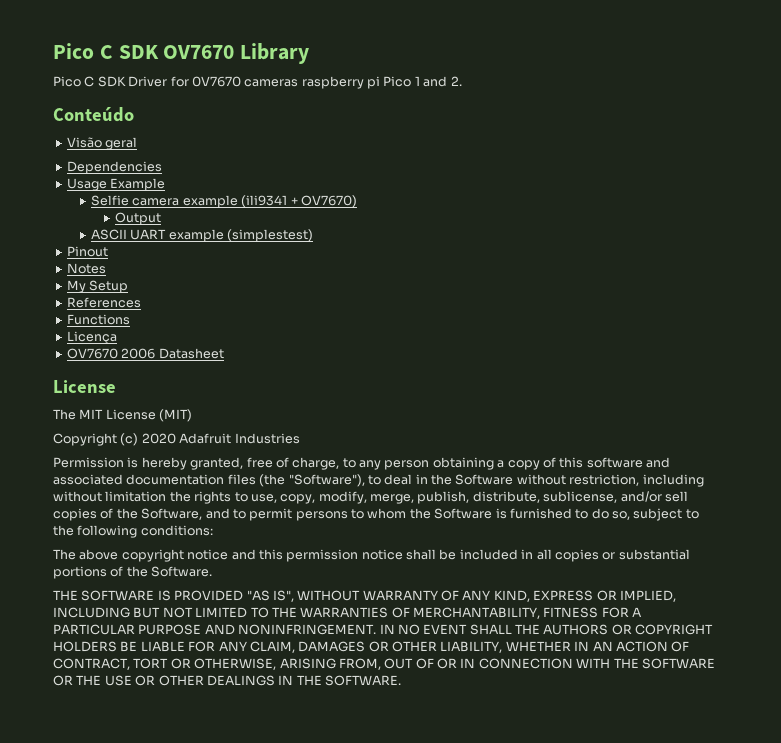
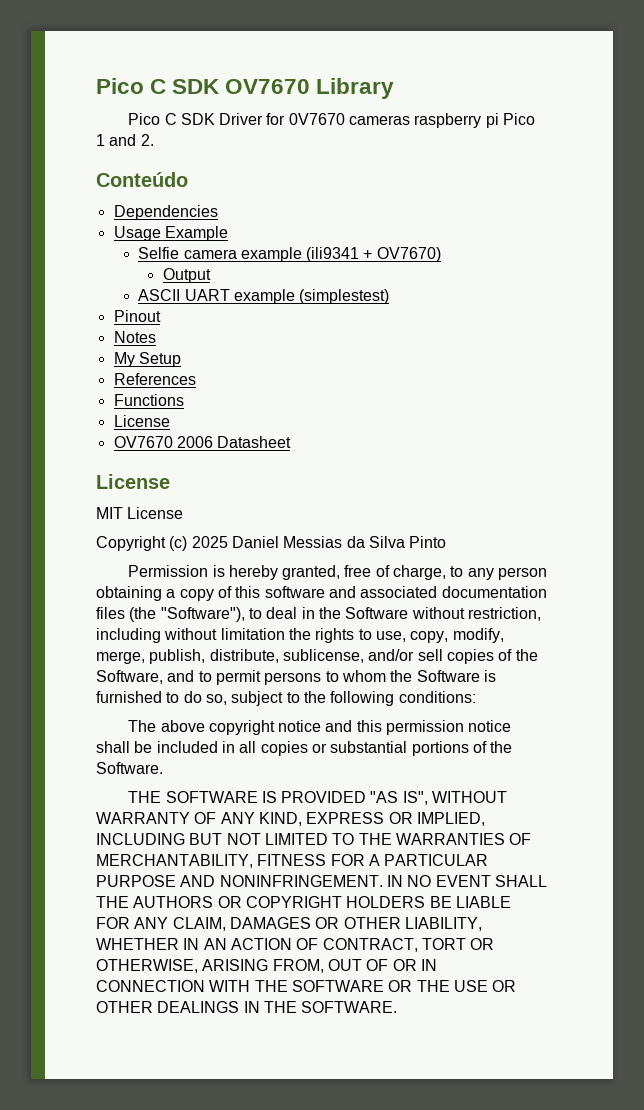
[66,137,138,150] // Visão geral -> (188, 179) none
[66,331,117,345] Licença -> [113,415,170,427] License
[53,409,76,420] The -> (170, 481) none
[159,409,193,422] (MIT) -> (184, 513) none
[141,433,300,444] 2020 Adafruit Industries -> [191,536,447,548] 2025 Daniel Messias da Silva Pinto

